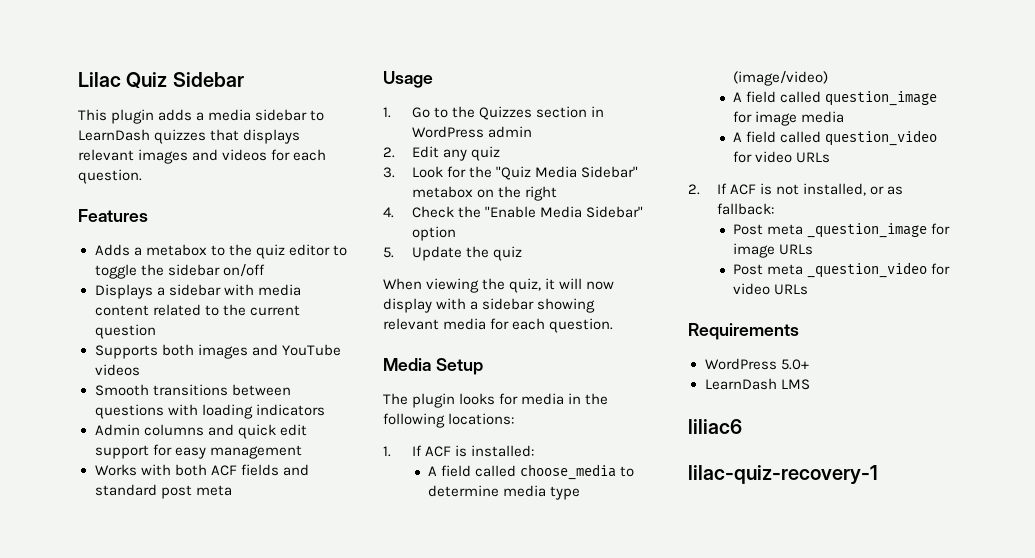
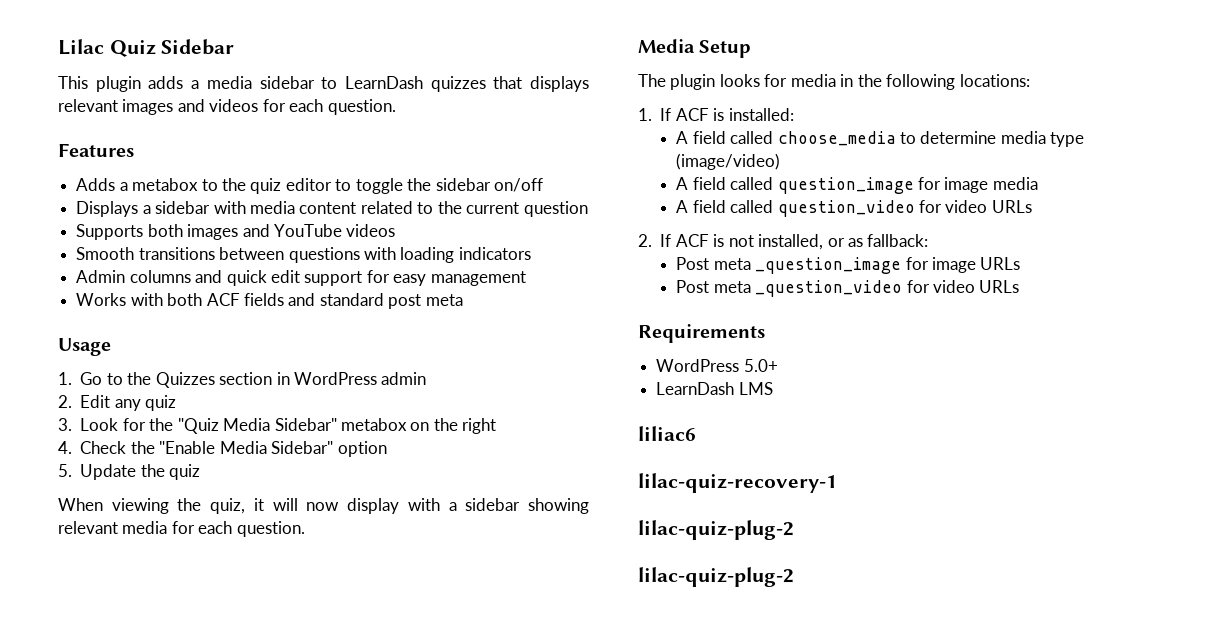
(878, 475) none -> [638,520,794,540] [638,567,794,587] // lilac-quiz-plug-2 // lilac-quiz-plug-2

